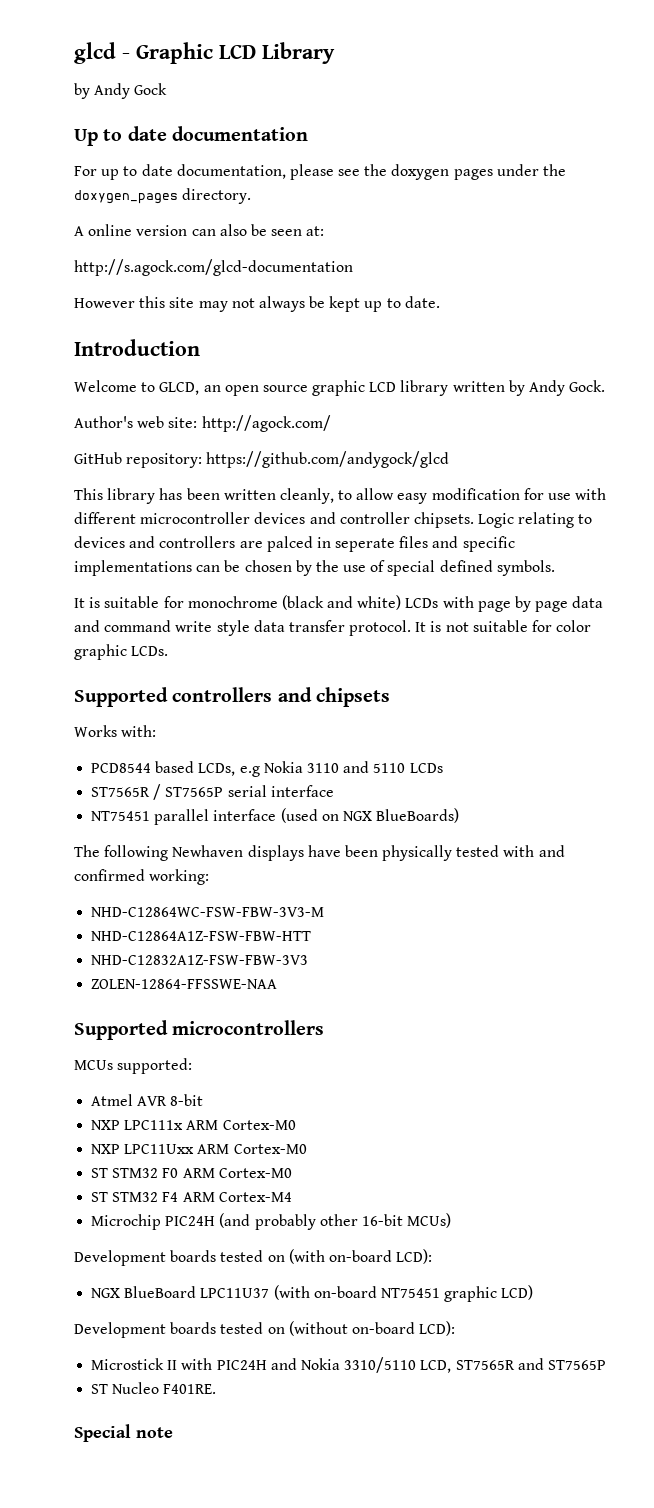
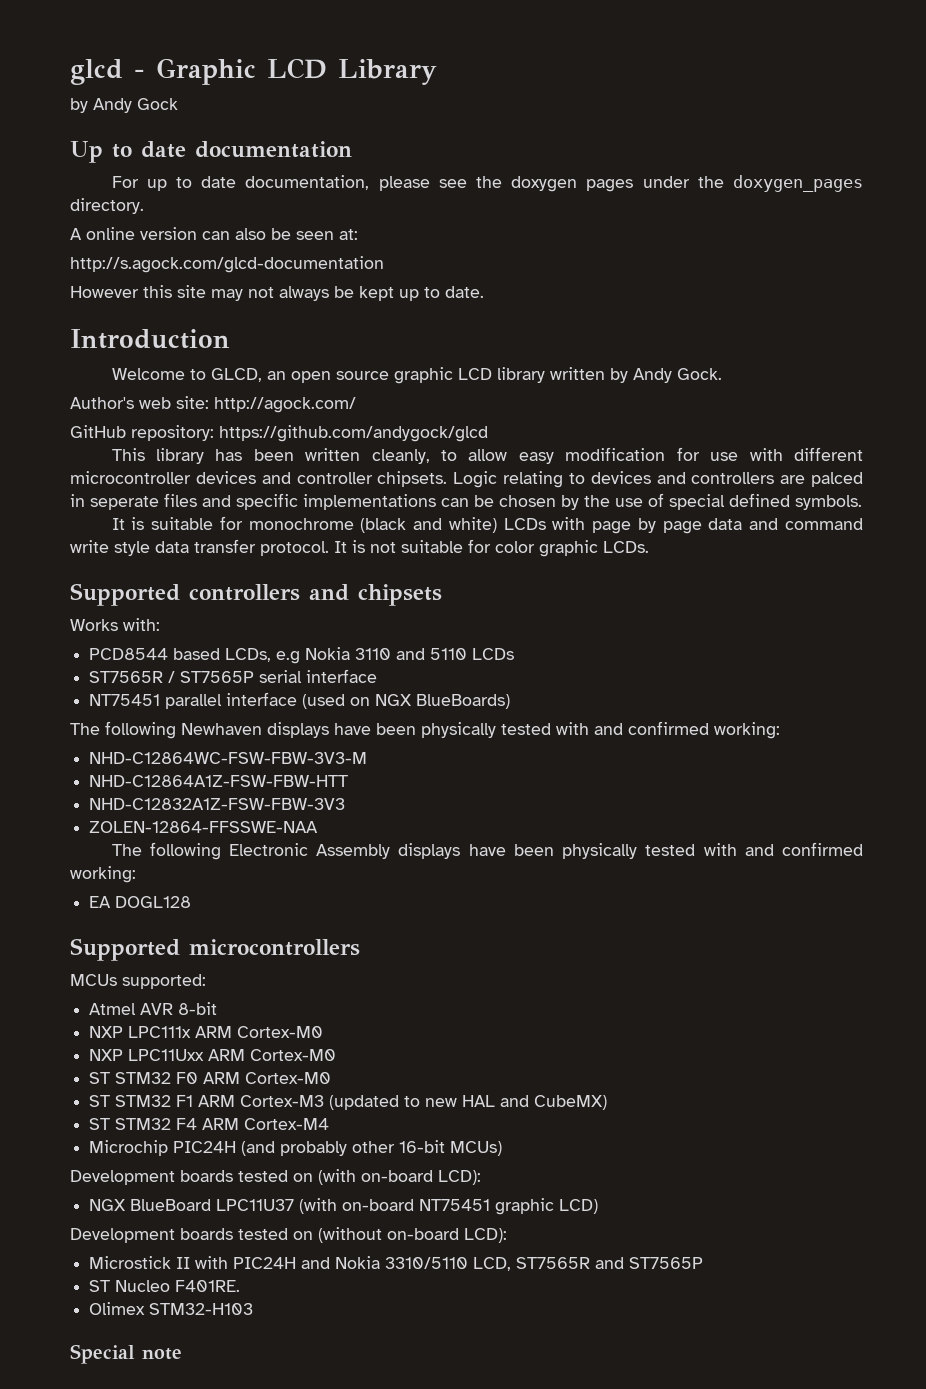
(278, 984) none -> [111,842,864,860] [70,866,136,883] [89,896,192,908] // The following Electronic Assembly displays have been physically tested with and confirmed working: // EA DOGL128
(292, 1173) none -> [89,1095,608,1110] // ST STM32 F1 ARM Cortex-M3 (updated to new HAL and CubeMX)
(217, 1389) none -> [89,1302,254,1315] // Olimex STM32-H103

